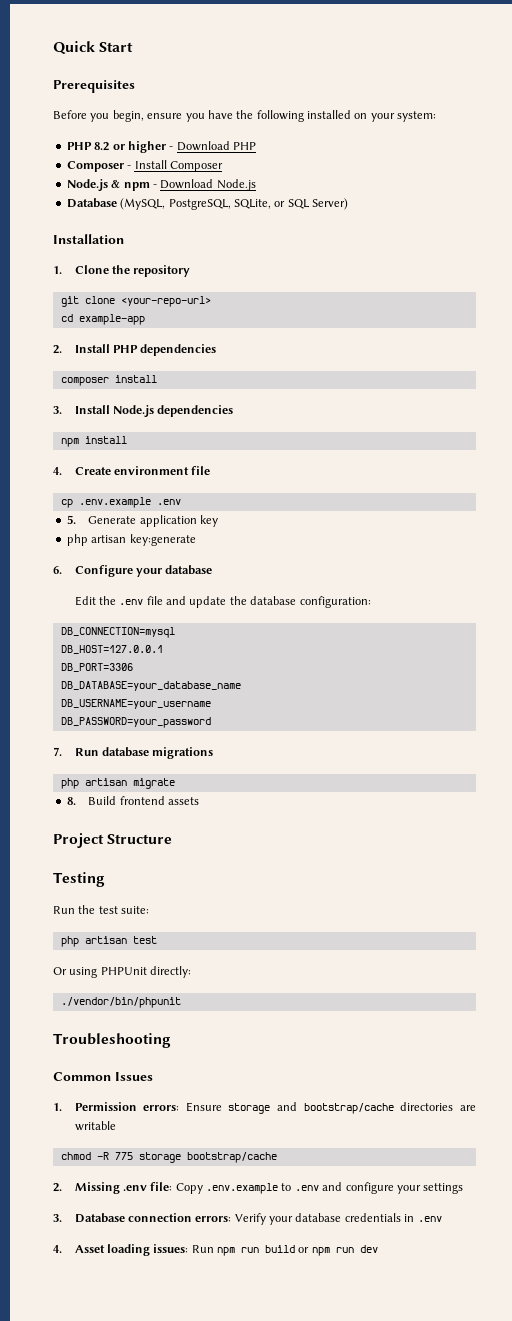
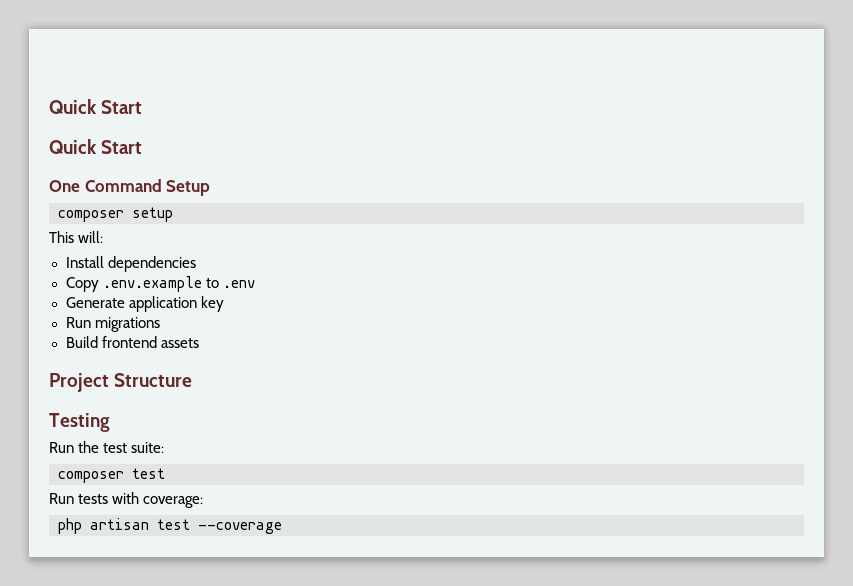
[53,41,134,55] [53,80,135,93] [53,110,437,122] [66,141,256,153] [66,160,223,172] [66,179,256,191] [66,198,348,210] [53,234,124,244] [53,265,191,277] [60,296,211,307] [60,314,145,325] [53,344,217,356] [60,375,157,386] [53,405,234,417] [60,436,127,447] [53,466,211,475] [60,497,181,508] [66,515,76,524] Quick Start // Prerequisites // Before you begin, ensure you have the following installed on your system: // PHP 8.2 or higher - Download PHP // Composer - Install Composer // Node.js & npm - Download Node.js // Database (MySQL, PostgreSQL, SQLite, or SQL Server) // Installation // 1. Clone the repository // git clone <your-repo-url> // cd example-app // 2. Install PHP dependencies // composer install // 3. Install Node.js dependencies // npm install // 4. Create environment file // cp .env.example .env // 5. -> [49,99,143,114] [49,139,143,154] [49,179,211,196] [58,207,173,222] [49,231,104,243] [65,256,196,272] [65,276,255,292] Quick Start // Quick Start // One Command Setup // composer setup // This will: // Install dependencies // Copy .env.example to .env //
[66,534,196,546] [53,565,213,577] [74,596,371,608] [60,627,175,638] [60,645,163,654] [60,663,133,672] [60,681,241,691] [60,699,211,709] [60,717,211,728] [53,747,214,759] [60,778,175,789] [66,797,76,805] php artisan key:generate // 6. Configure your database // Edit the .env file and update the database configuration: // DB_CONNECTION=mysql // DB_HOST=127.0.0.1 // DB_PORT=3306 // DB_DATABASE=your_database_name // DB_USERNAME=your_username // DB_PASSWORD=your_password // 7. Run database migrations // php artisan migrate // 8. -> [65,317,160,332] Run migrations //
[60,936,157,947] [53,966,192,978] [60,997,181,1008] [53,1033,171,1048] [53,1072,153,1081] [53,1102,476,1114] [74,1121,116,1131] [60,1152,277,1163] [53,1182,464,1194] [53,1213,442,1225] [53,1244,378,1256] php artisan test // Or using PHPUnit directly: // ./vendor/bin/phpunit // Troubleshooting // Common Issues // 1. Permission errors: Ensure storage and bootstrap/cache directories are writable // chmod -R 775 storage bootstrap/cache // 2. Missing .env file: Copy .env.example to .env and configure your settings // 3. Database connection errors: Verify your database credentials in .env // 4. Asset loading issues: Run npm run build or npm run dev -> [58,468,165,483] [49,492,204,508] [58,518,282,534] composer test // Run tests with coverage: // php artisan test --coverage

